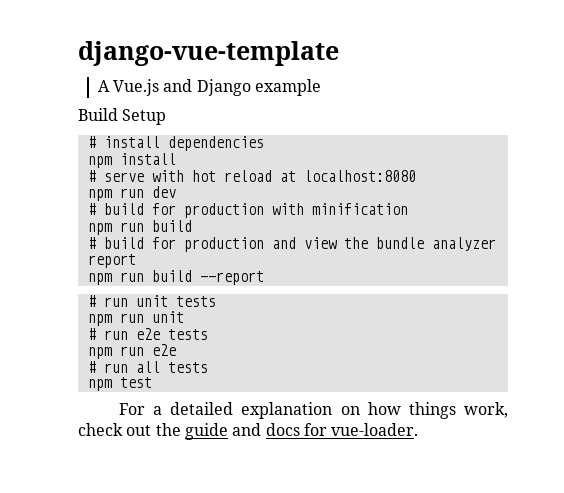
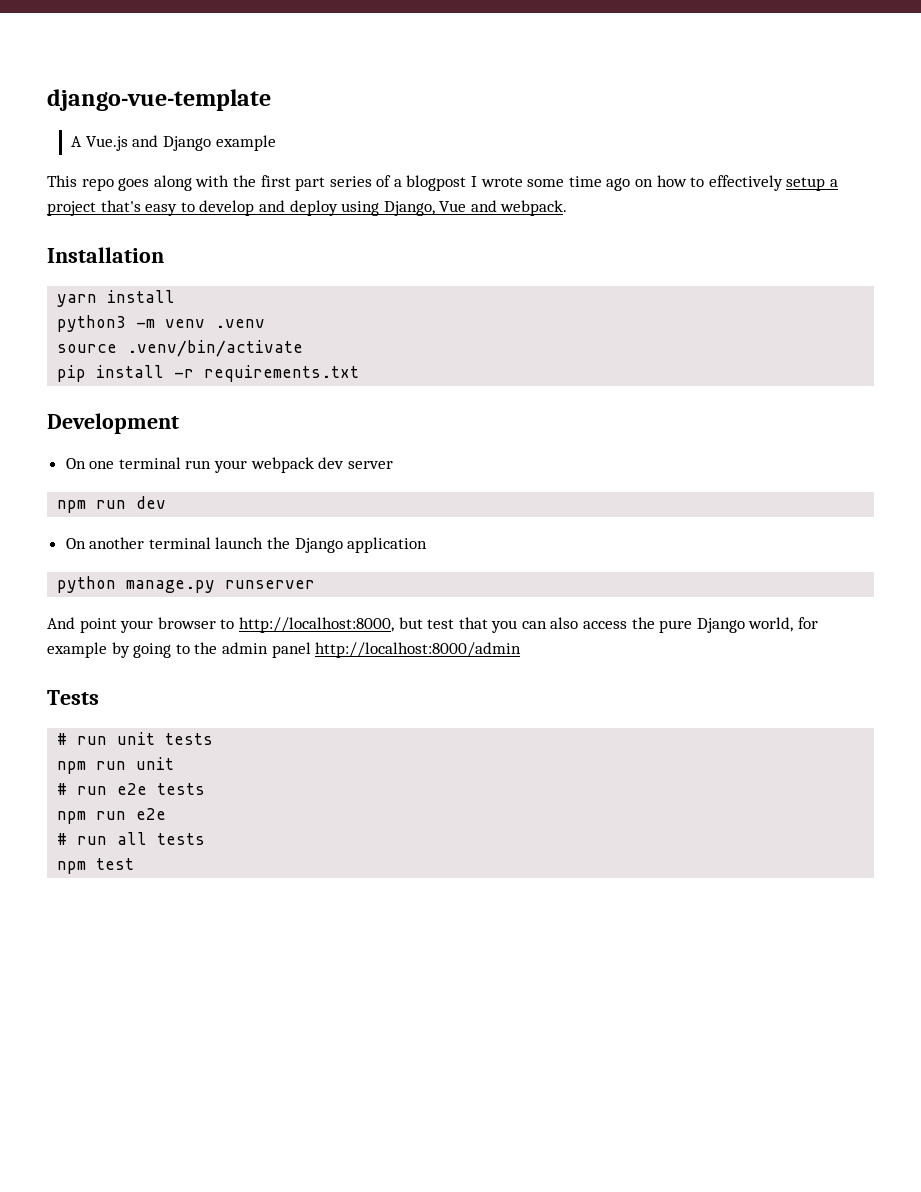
[78,108,167,125] [87,136,264,151] [87,153,176,168] [87,170,416,182] [87,186,176,201] [87,203,408,218] [87,220,192,235] [87,237,496,252] [87,254,136,268] [87,270,264,285] Build Setup // # install dependencies // npm install // # serve with hot reload at localhost:8080 // npm run dev // # build for production with minification // npm run build // # build for production and view the bundle analyzer report // npm run build --report -> [47,175,838,191] [47,200,568,216] [47,247,164,263] [57,290,176,307] [57,315,266,332] [57,340,304,357] [57,365,360,382] [47,413,179,434] [65,457,393,473] [57,496,167,513] [65,537,428,553] [57,576,316,593] [47,617,819,633] [47,642,522,658] [47,690,99,705] This repo goes along with the first part series of a blogpost I wrote some time ago on how to effectively setup a project that's easy to develop and deploy using Django, Vue and webpack. // Installation // yarn install // python3 -m venv .venv // source .venv/bin/activate // pip install -r requirements.txt // Development // On one terminal run your webpack dev server // npm run dev // On another terminal launch the Django application // python manage.py runserver // And point your browser to http://localhost:8000, but test that you can also access the pure Django world, for example by going to the admin panel http://localhost:8000/admin // Tests
[118,402,508,419] [78,423,419,440] // For a detailed explanation on how things work, check out the guide and docs for vue-loader. -> (135, 864) none

